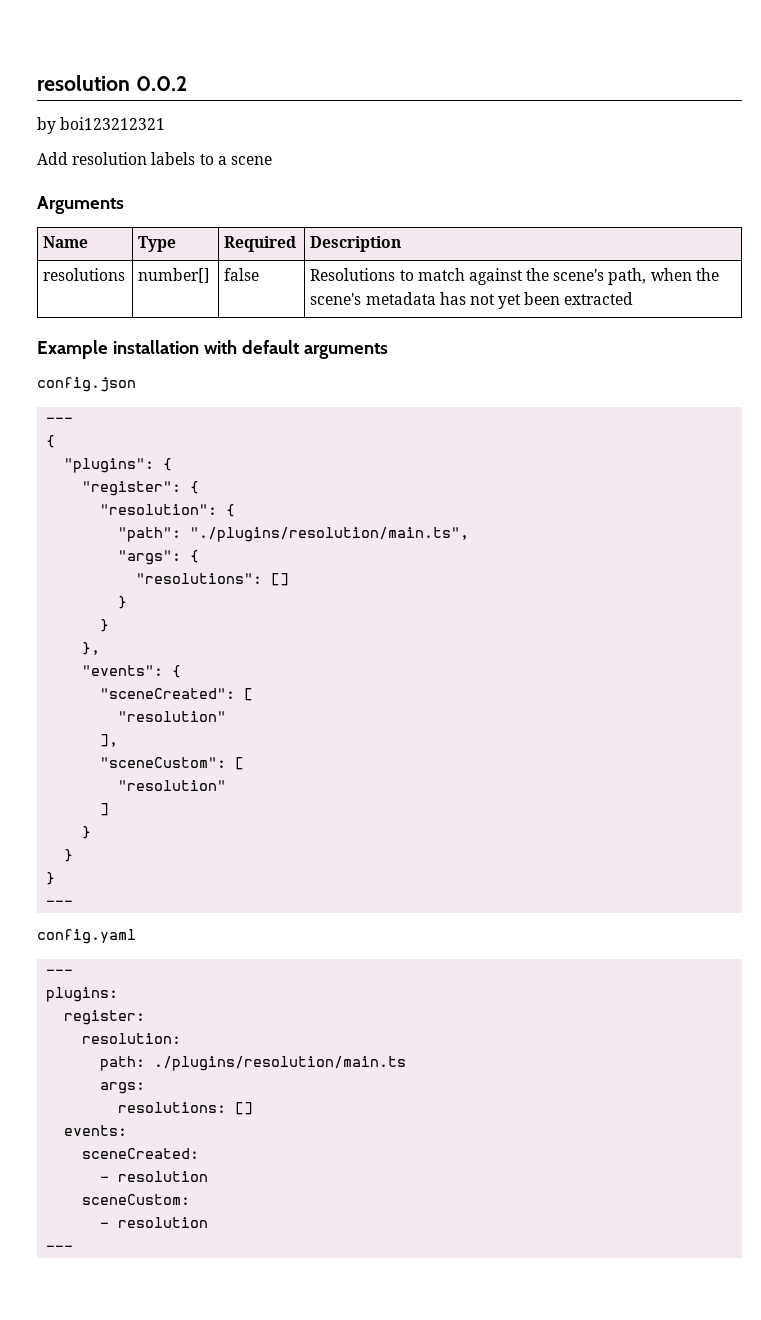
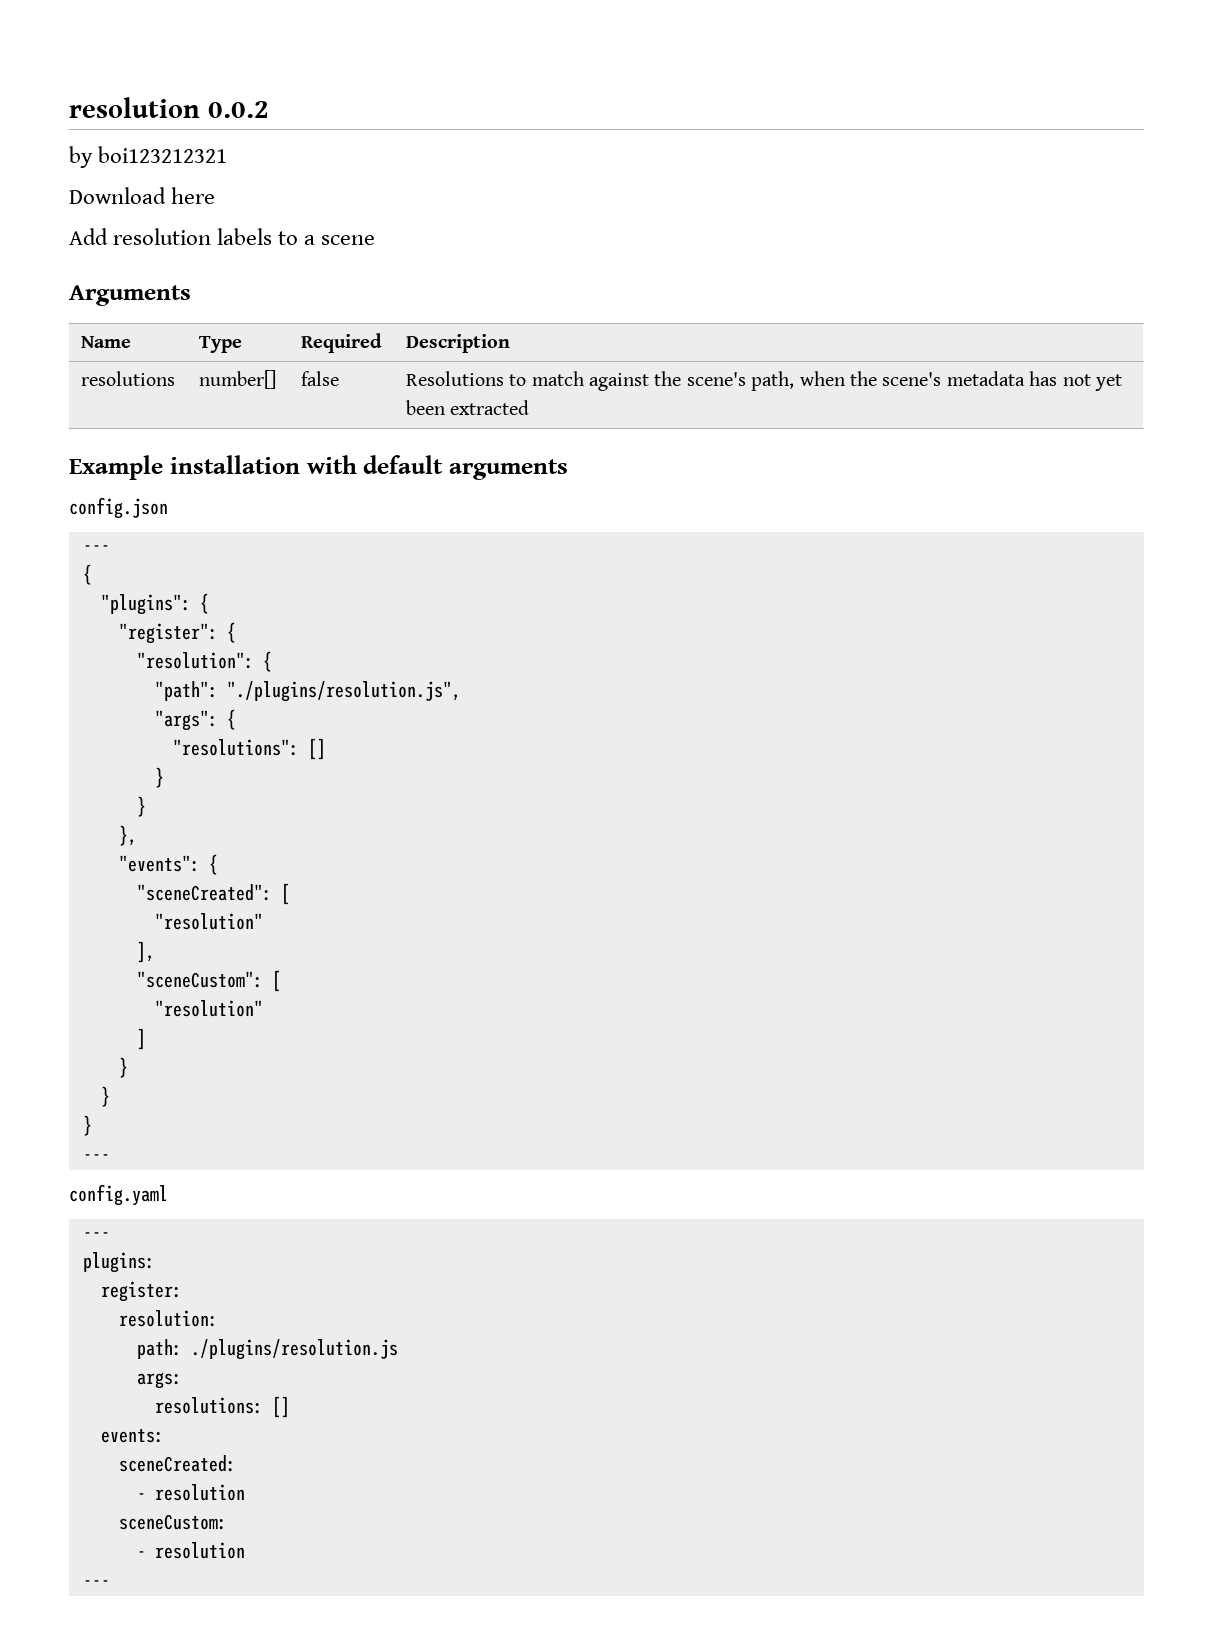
(166, 123) none -> [69,187,216,204] // Download here
[190,527,470,542] "./plugins/resolution/main.ts", -> [226,681,461,702] "./plugins/resolution.js",
[154,1056,407,1071] ./plugins/resolution/main.ts -> [190,1339,398,1360] ./plugins/resolution.js

